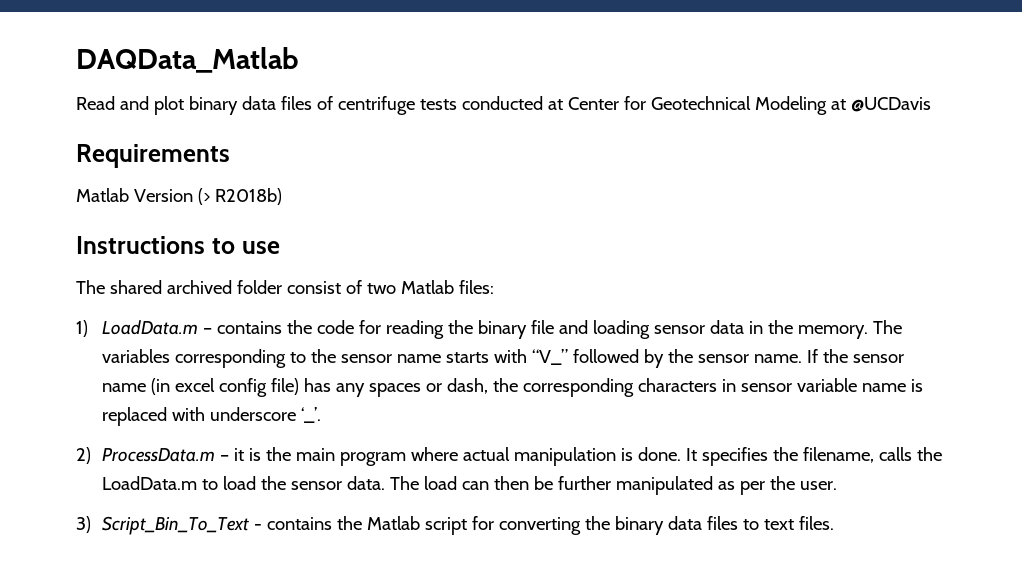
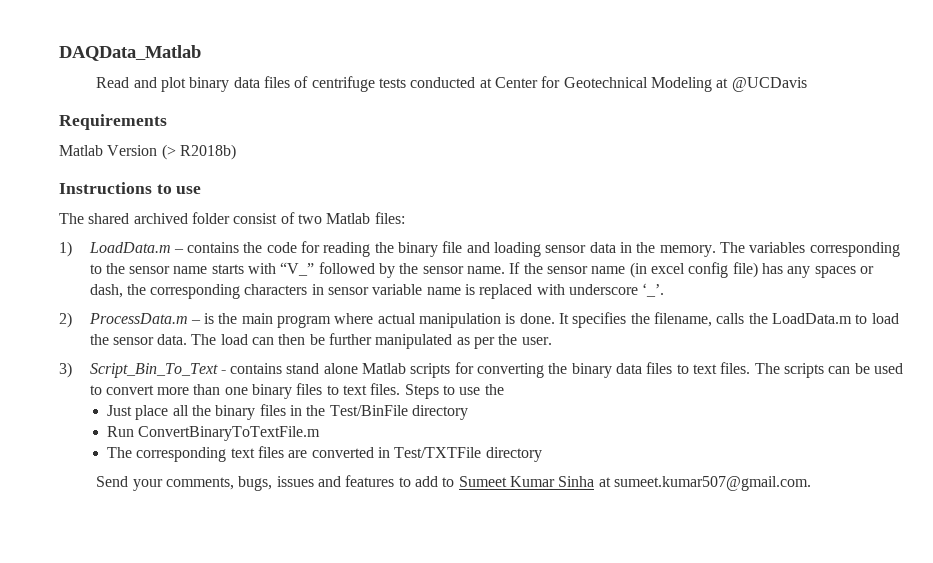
[234,448,245,461] it -> (201, 322) none
[337,516,468,535] the Matlab script -> [286,363,451,378] stand alone Matlab scripts
(835, 523) none -> [754,363,903,378] [89,383,504,399] [107,404,469,420] [107,426,321,441] [107,446,542,462] [96,475,811,491] The scripts can be used to convert more than one binary files to text files. Steps to use the // Just place all the binary files in the Test/BinFile directory // Run ConvertBinaryToTextFile.m // The corresponding text files are converted in Test/TXTFile directory // Send your comments, bugs, issues and features to add to Sumeet Kumar Sinha at sumeet.kumar507@gmail.com.

